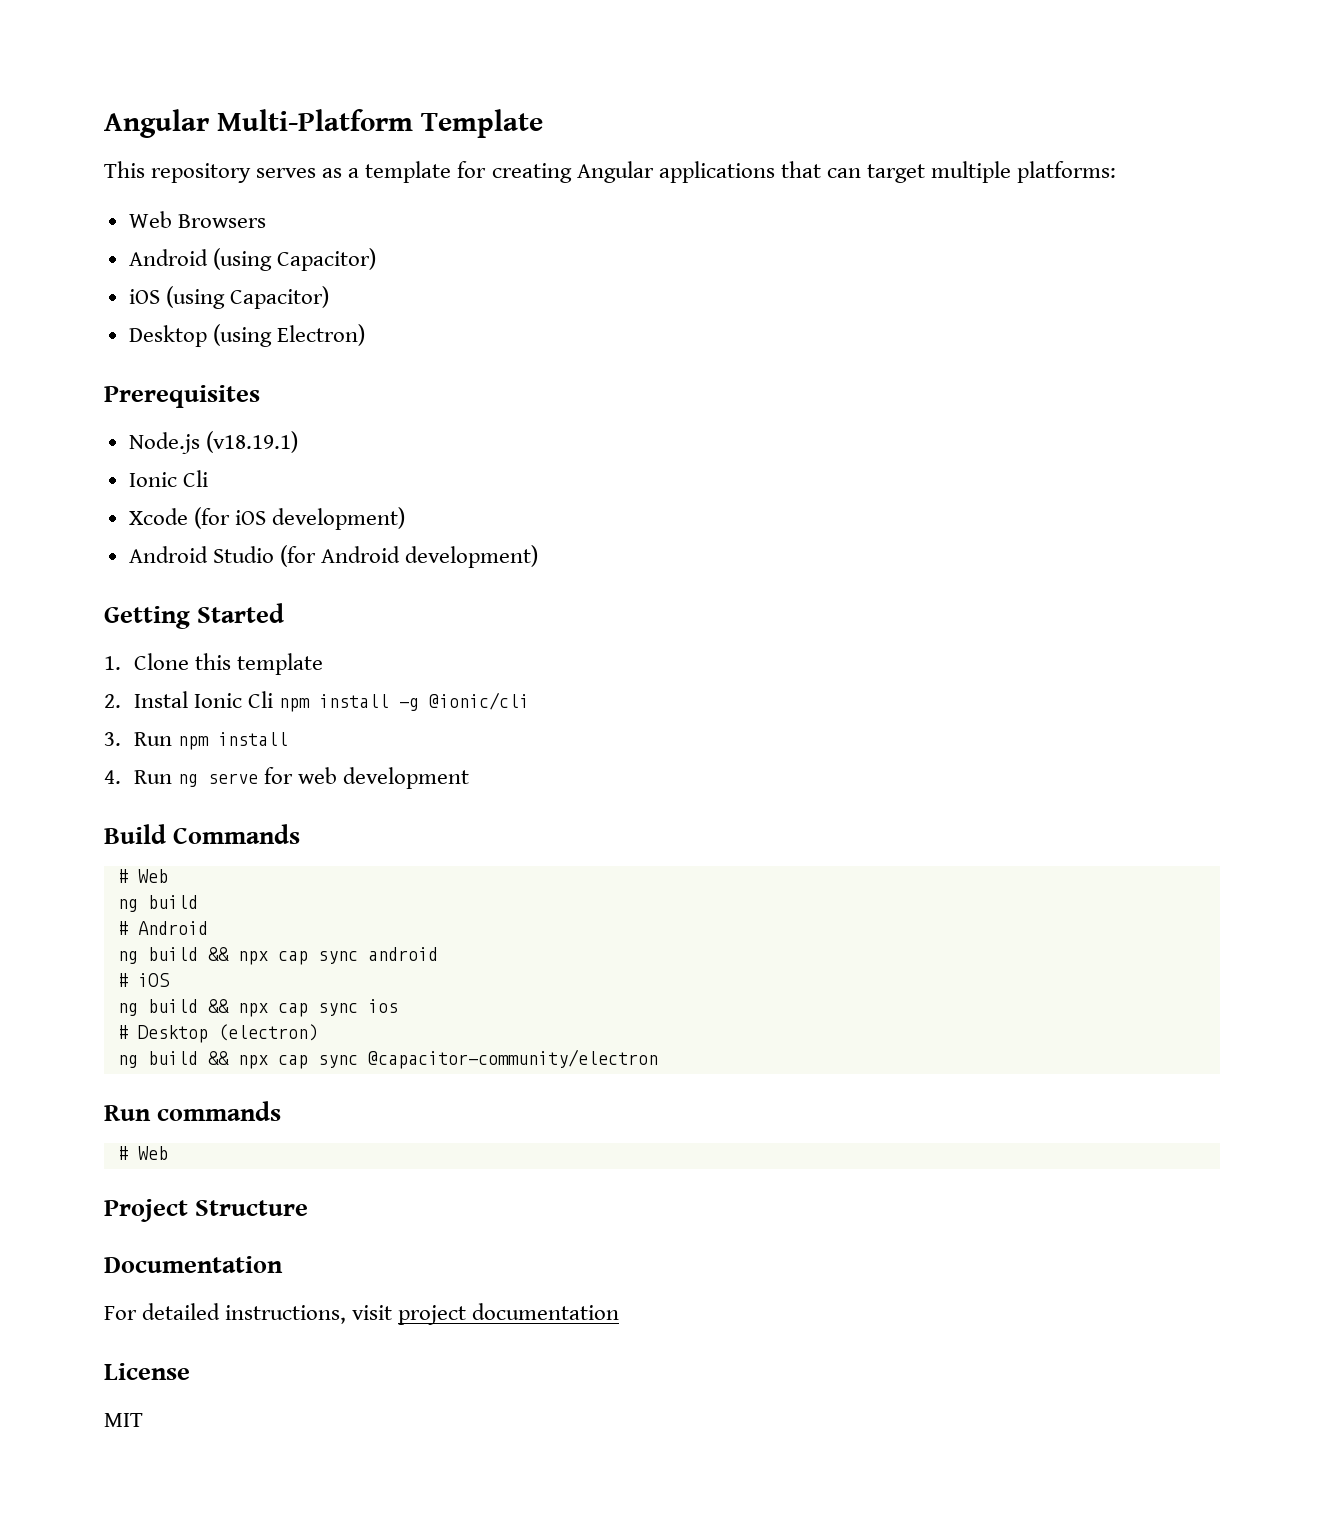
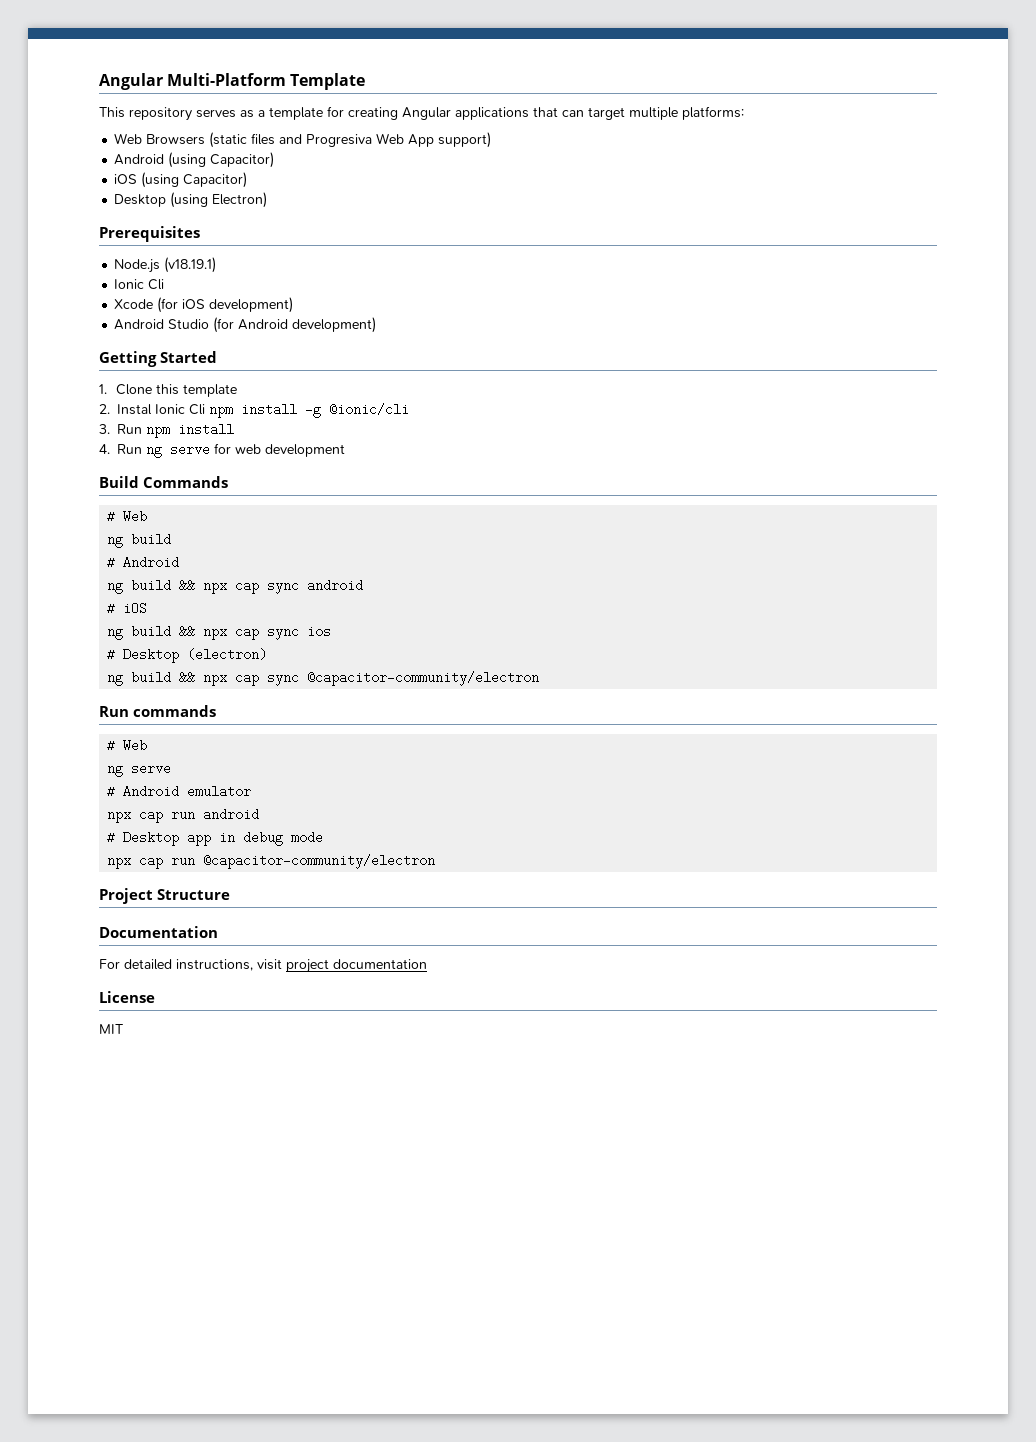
(266, 221) none -> [209,132,492,148] (static files and Progresiva Web App support)
(168, 1153) none -> [107,762,172,777] [107,785,252,798] [107,808,260,823] [107,831,324,846] [107,854,436,869] // ng serve // # Android emulator // npx cap run android // # Desktop app in debug mode // npx cap run @capacitor-community/electron

